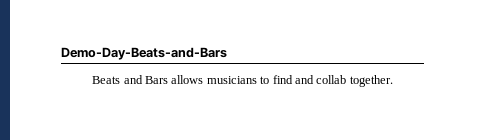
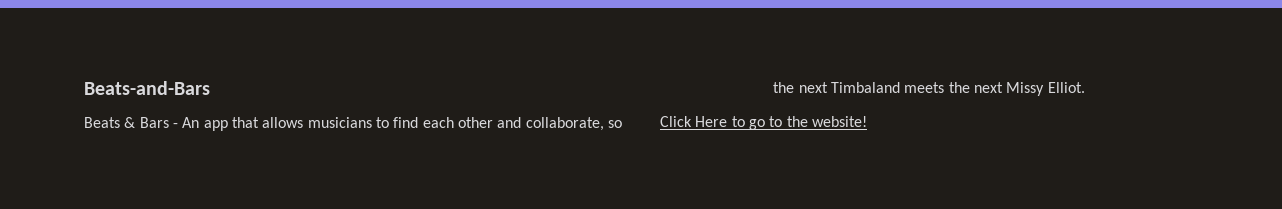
[61,47,227,60] Demo-Day-Beats-and-Bars -> [84,81,210,95] Beats-and-Bars
[123,75,393,87] and Bars allows musicians to find and collab together. -> [124,117,622,131] [773,82,1085,96] [660,116,867,130] & Bars - An app that allows musicians to find each other and collaborate, so the next Timbaland meets the next Missy Elliot. // Click Here to go to the website!

